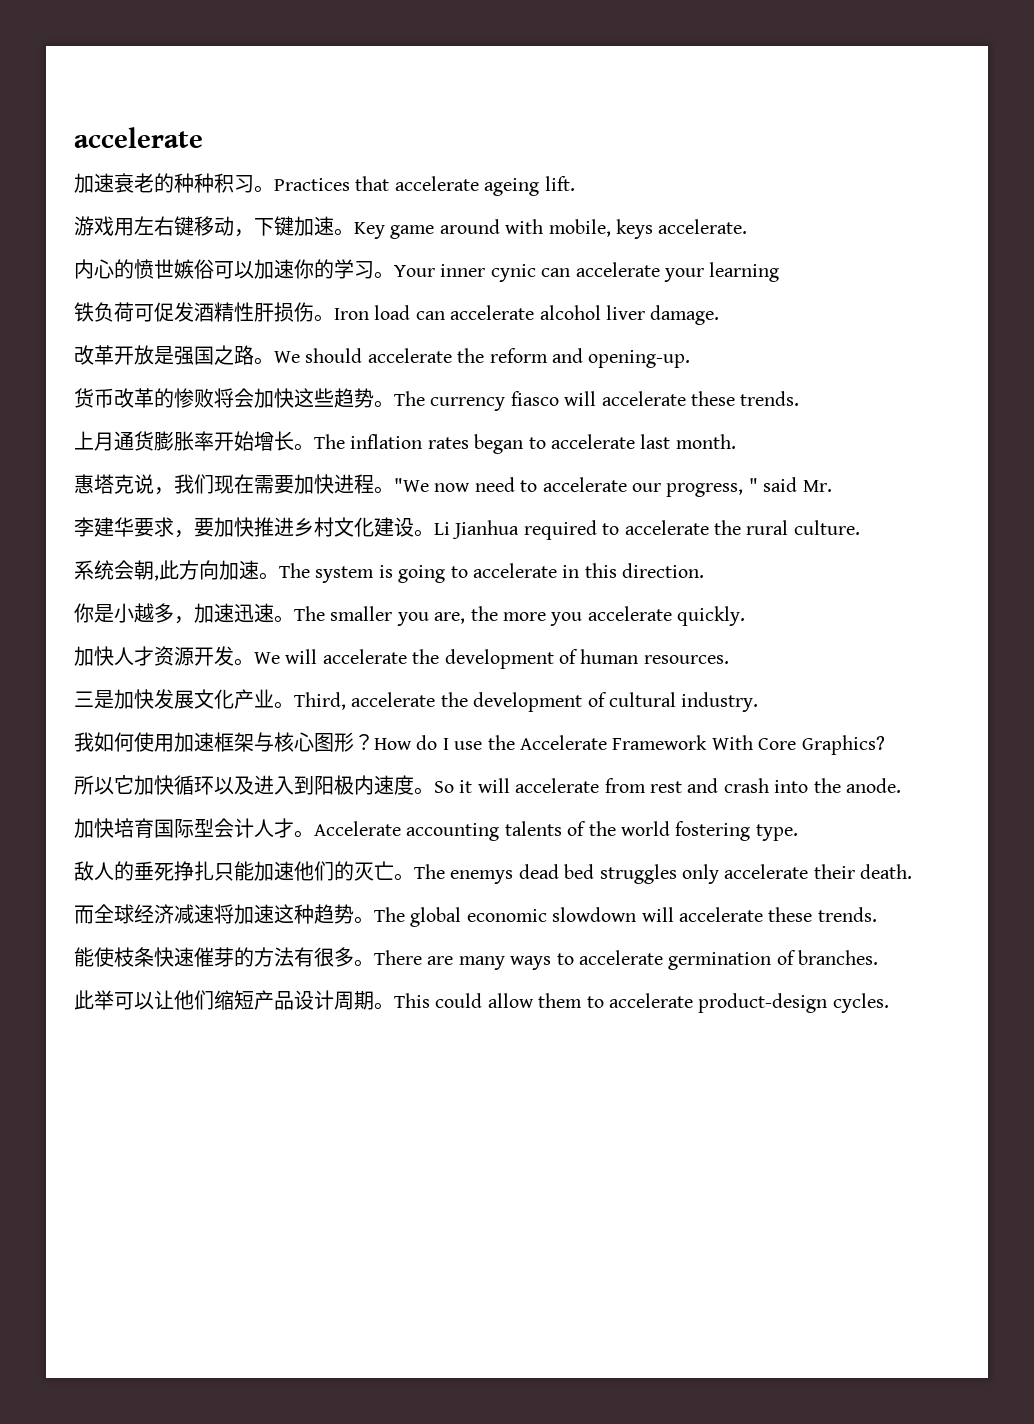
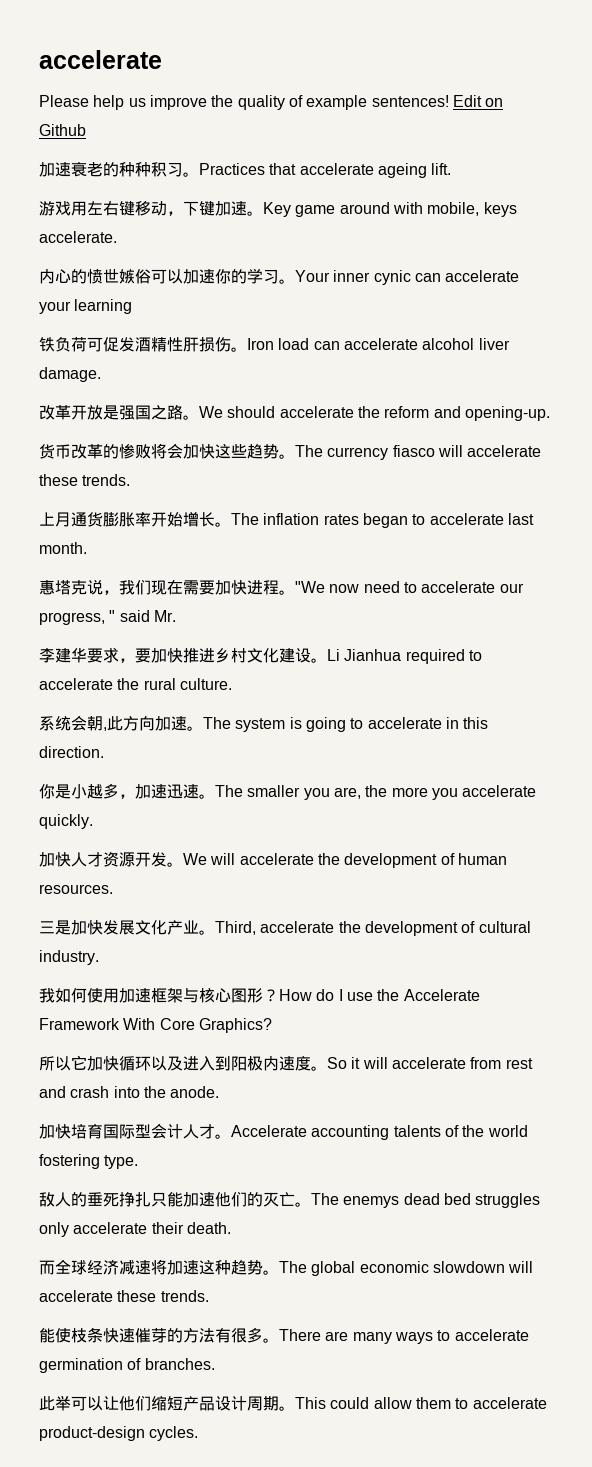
[74,127,203,148] accelerate -> [39,50,162,69] [39,95,504,110] [39,124,86,136] accelerate // Please help us improve the quality of example sentences! Edit on Github

